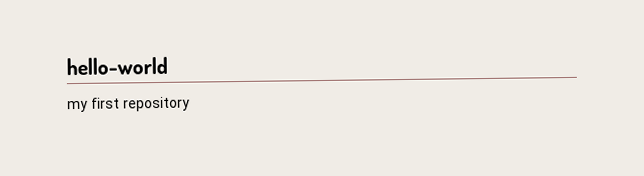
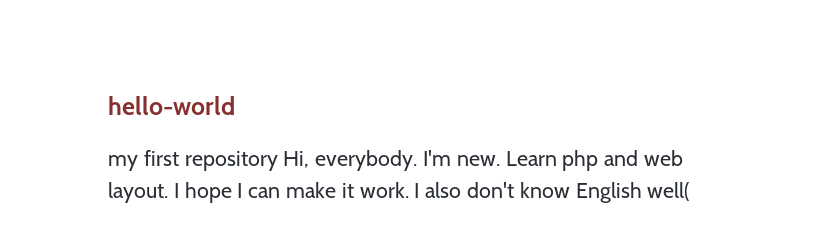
(190, 104) none -> [283,150,684,171] [108,182,691,203] Hi, everybody. I'm new. Learn php and web layout. I hope I can make it work. I also don't know English well(

